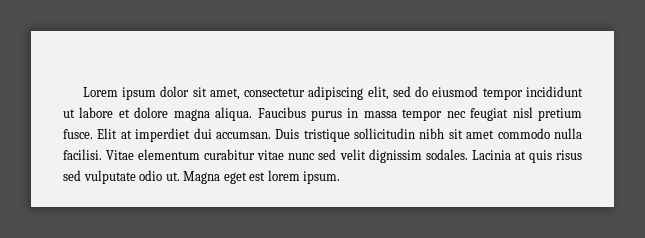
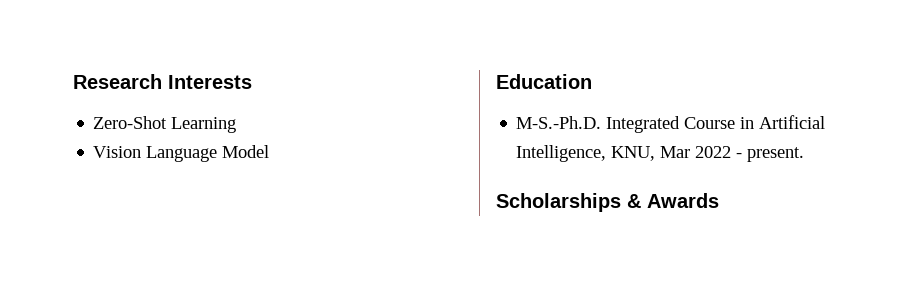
[82,86,583,100] [63,107,583,121] [63,128,582,142] [63,149,583,163] [63,170,341,184] Lorem ipsum dolor sit amet, consectetur adipiscing elit, sed do eiusmod tempor incididunt ut labore et dolore magna aliqua. Faucibus purus in massa tempor nec feugiat nisl pretium fusce. Elit at imperdiet dui accumsan. Duis tristique sollicitudin nibh sit amet commodo nulla facilisi. Vitae elementum curabitur vitae nunc sed velit dignissim sodales. Lacinia at quis risus sed vulputate odio ut. Magna eget est lorem ipsum. -> [73,74,252,89] [93,116,237,133] [93,145,270,162] [496,74,592,89] [516,115,826,133] [516,145,805,162] [496,193,719,212] Research Interests // Zero-Shot Learning // Vision Language Model // Education // M-S.-Ph.D. Integrated Course in Artificial Intelligence, KNU, Mar 2022 - present. // Scholarships & Awards

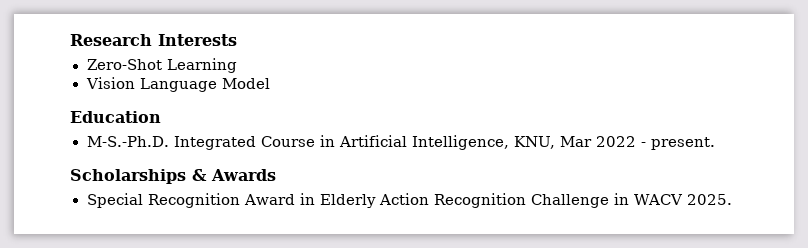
(719, 200) none -> [86,193,732,208] // Special Recognition Award in Elderly Action Recognition Challenge in WACV 2025.

